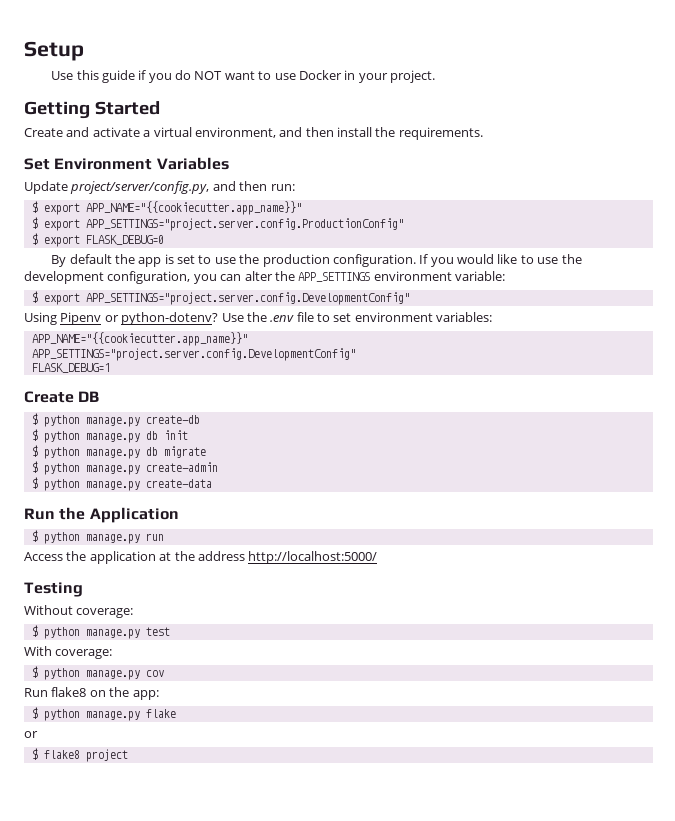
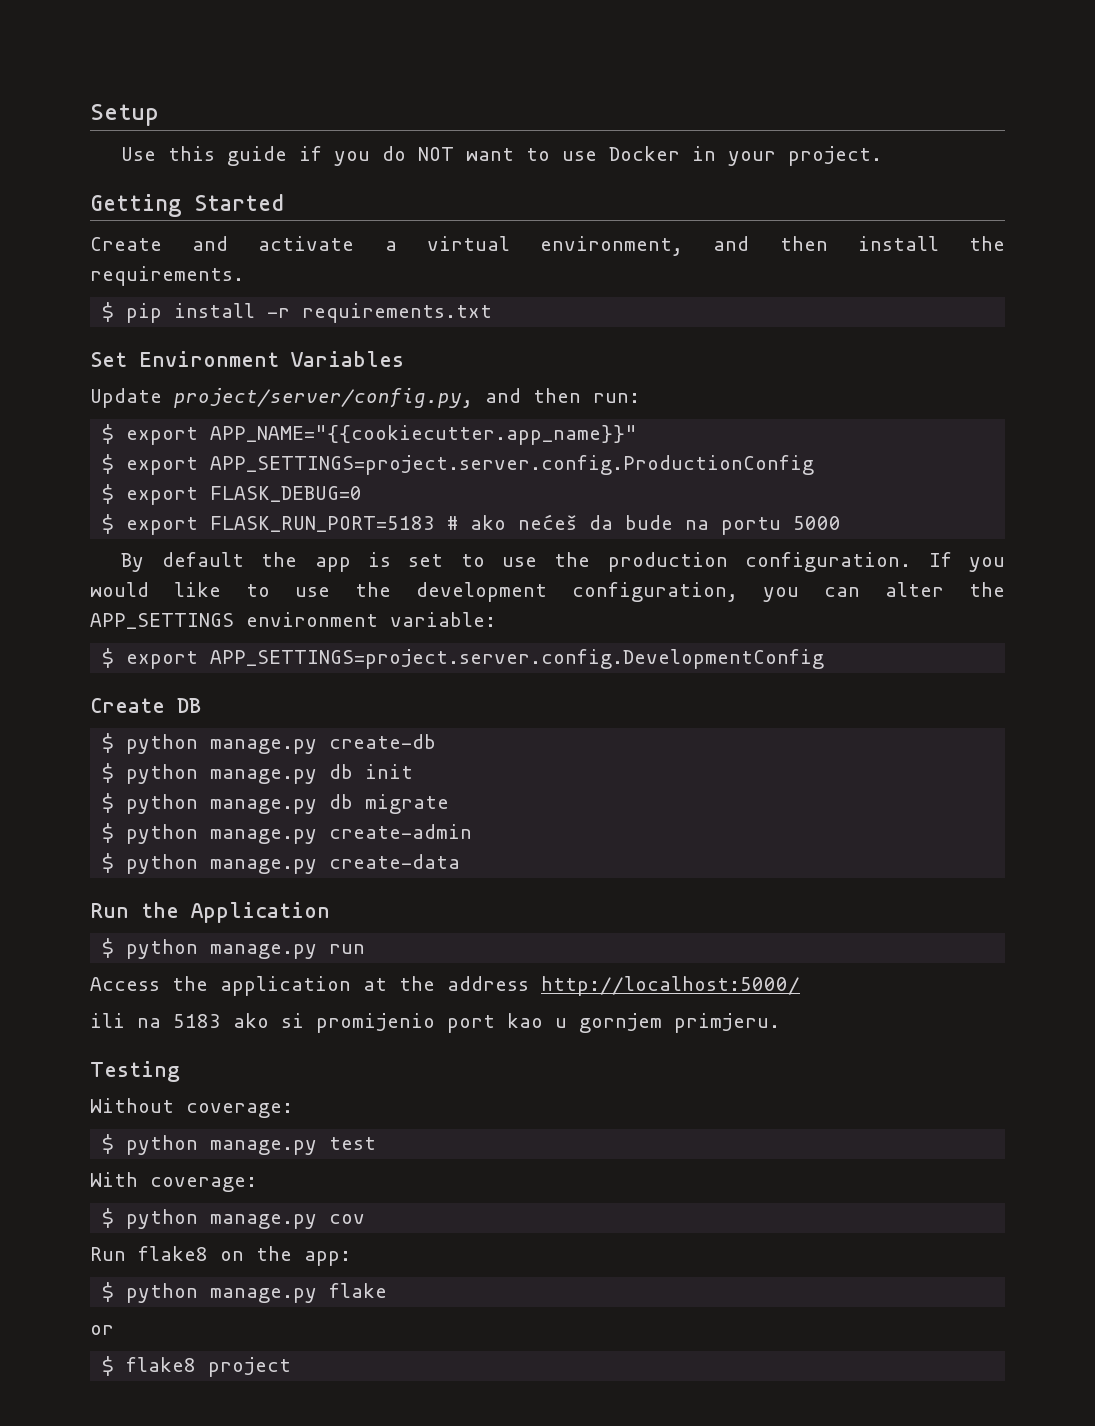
(483, 133) none -> [102,302,493,323] // $ pip install -r requirements.txt
[85,218,404,231] APP_SETTINGS="project.server.config.ProductionConfig" -> [210,455,815,475] APP_SETTINGS=project.server.config.ProductionConfig
(164, 240) none -> [102,514,842,535] // $ export FLASK_RUN_PORT=5183 # ako nećeš da bude na portu 5000
[85,292,410,305] [24,312,493,325] [31,332,248,346] [31,348,356,361] [31,363,110,373] APP_SETTINGS="project.server.config.DevelopmentConfig" // Using Pipenv or python-dotenv? Use the .env file to set environment variables: // APP_NAME="{{cookiecutter.app_name}}" // APP_SETTINGS="project.server.config.DevelopmentConfig" // FLASK_DEBUG=1 -> [210,649,825,669] APP_SETTINGS=project.server.config.DevelopmentConfig
(378, 557) none -> [90,1013,780,1033] // ili na 5183 ako si promijenio port kao u gornjem primjeru.

